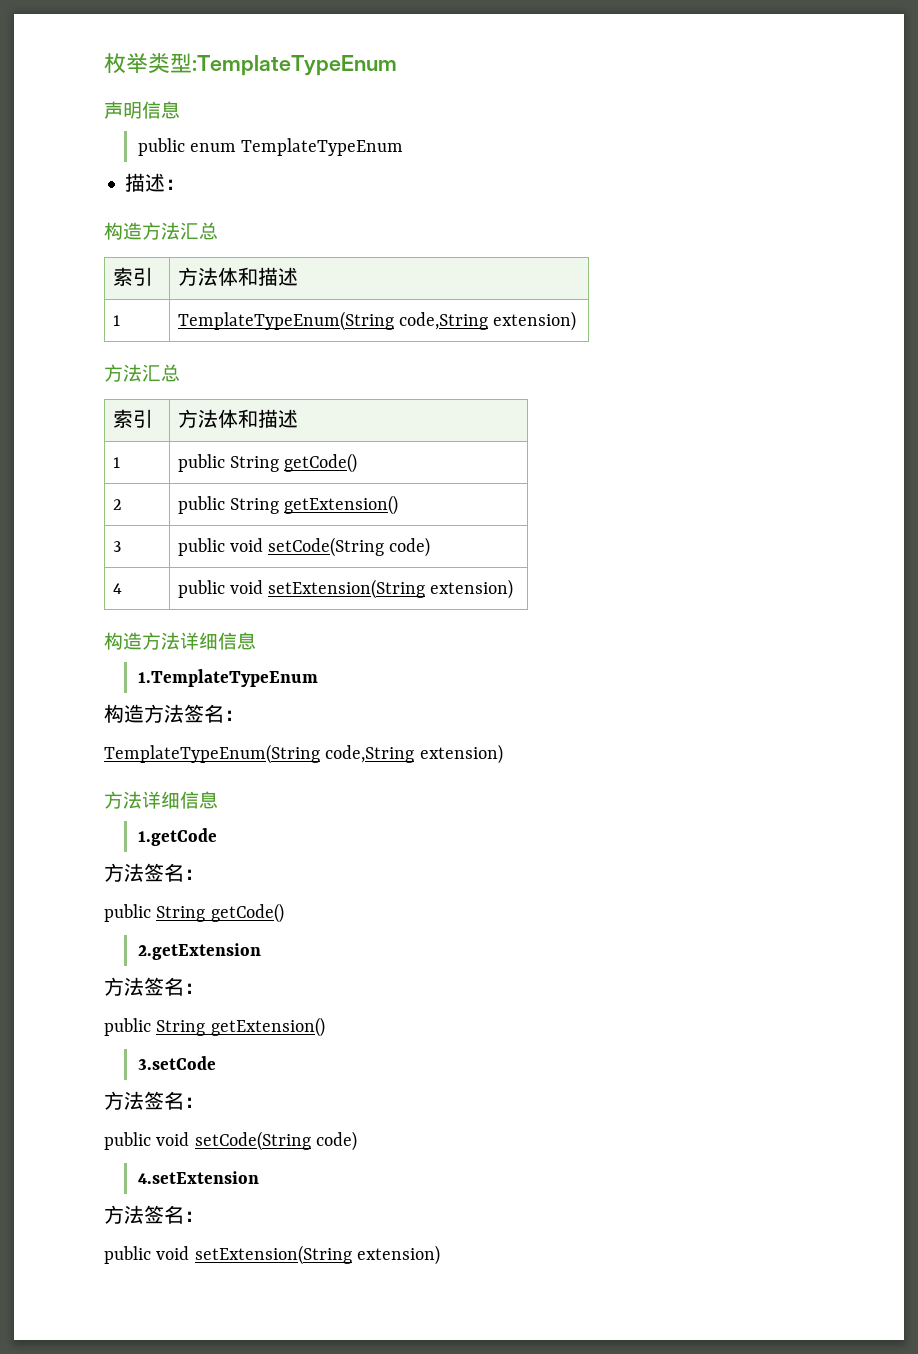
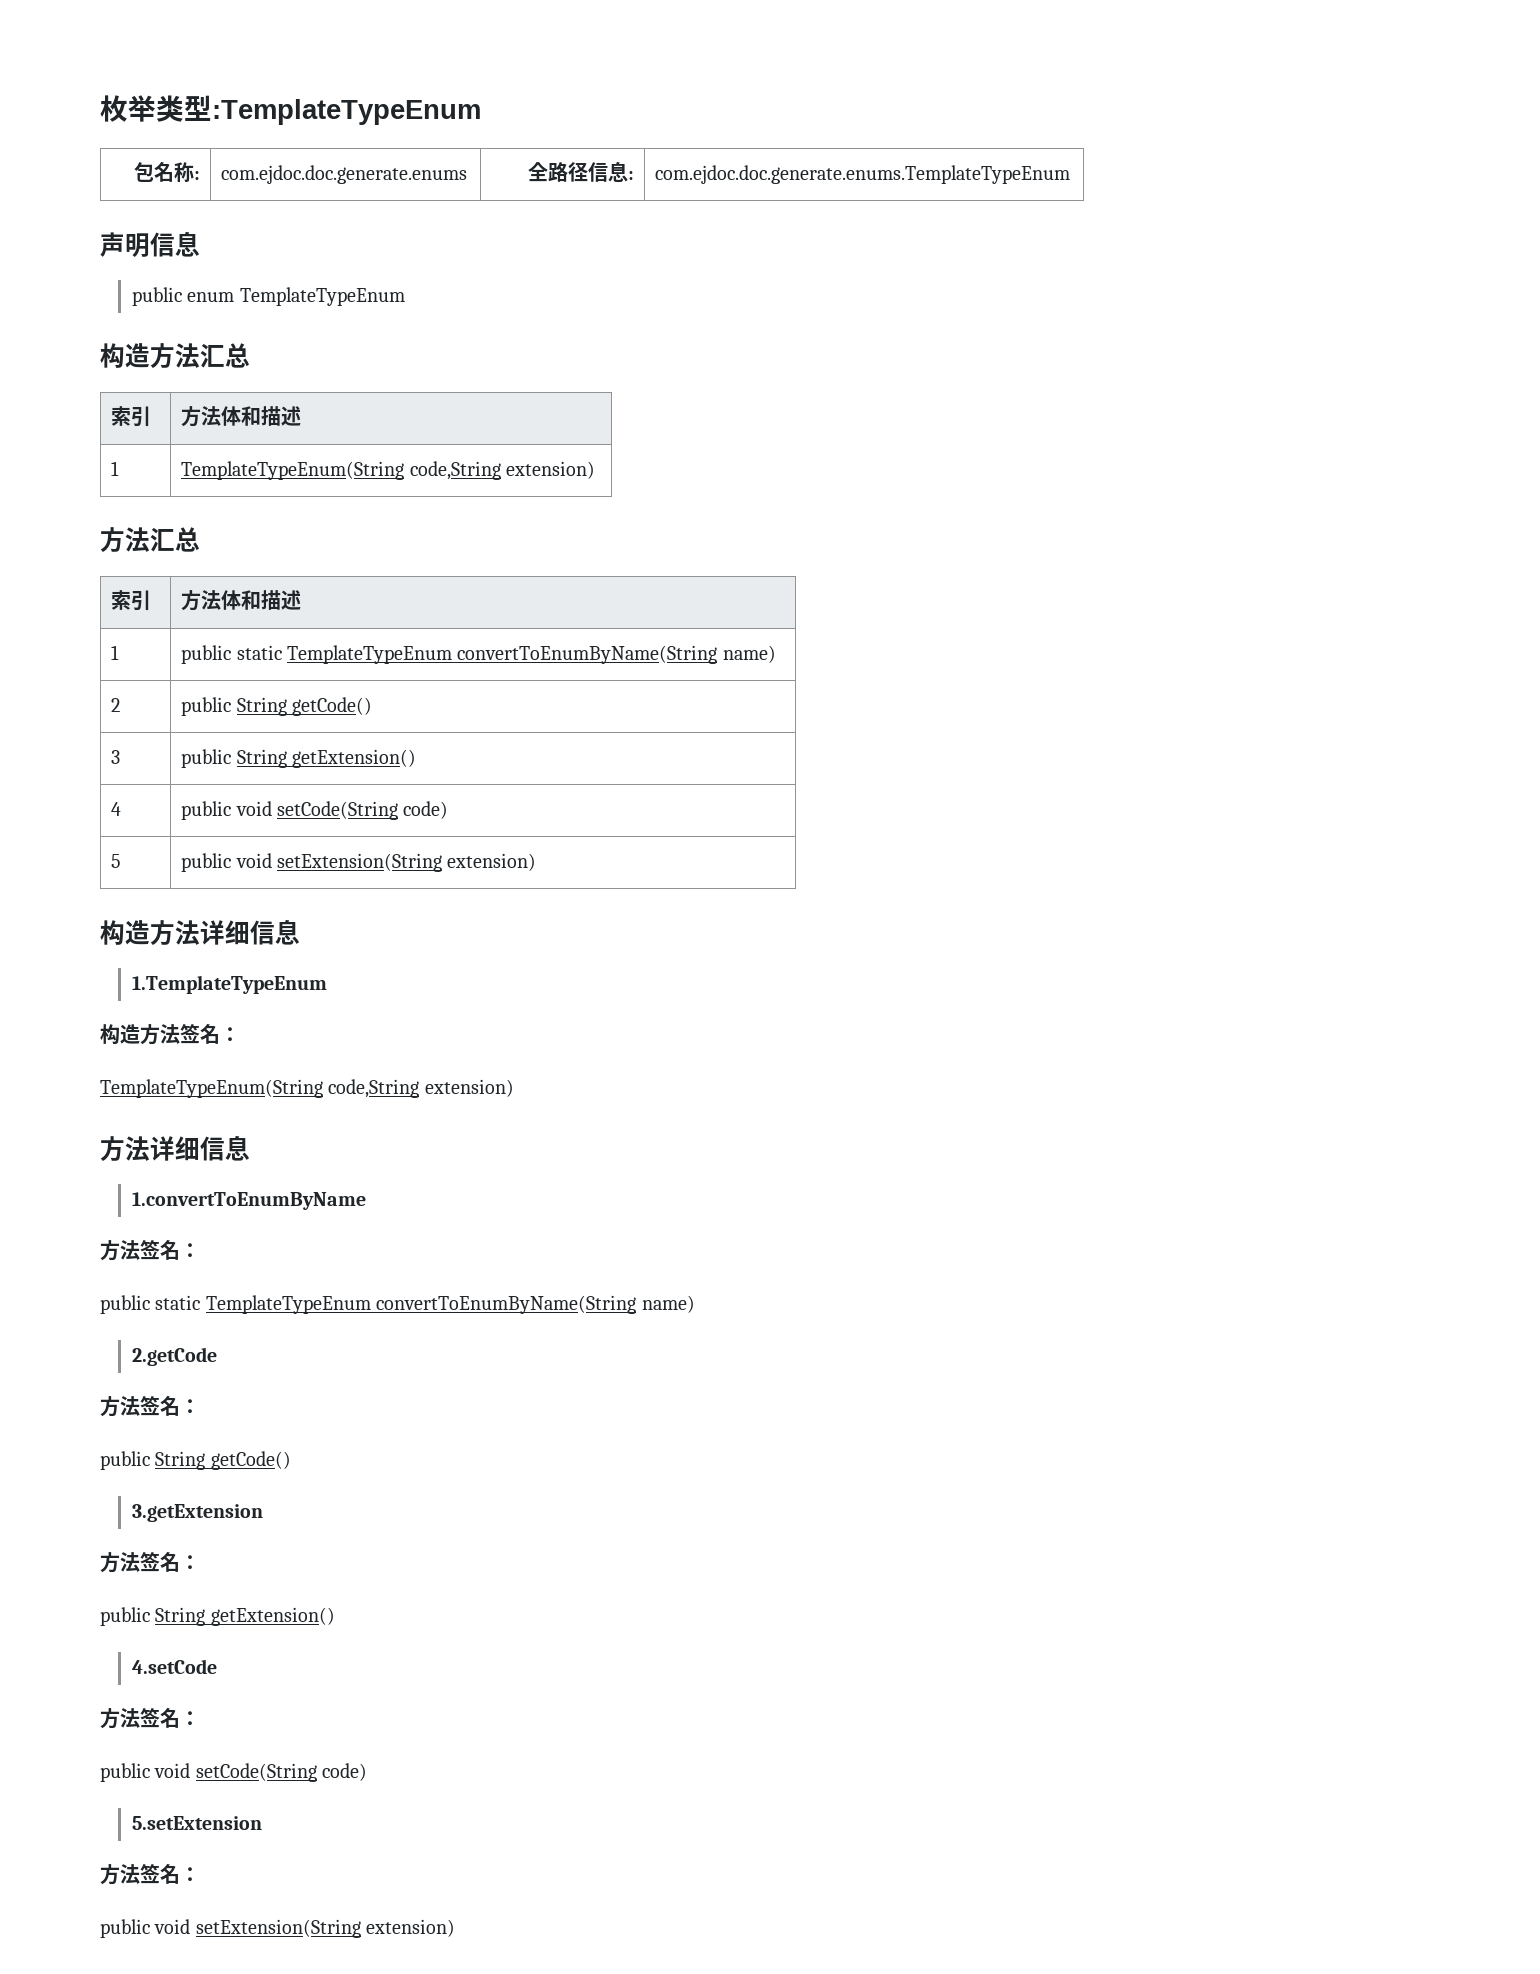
(397, 65) none -> [133,162,200,183] [221,165,468,184] [527,161,634,182] [655,165,1071,184] // 包名称: | com.ejdoc.doc.generate.enums | 全路径信息: | com.ejdoc.doc.generate.enums.TemplateTypeEnum
[125,173,186,192] // 描述： -> (405, 296) none
[229,453,358,473] [112,499,122,510] [177,495,399,515] [112,541,121,552] [177,537,431,557] [112,583,122,594] String getCode() // 2 | public String getExtension() // 3 | public void setCode(String code) // 4 -> [236,645,776,664] [111,698,121,712] [181,697,373,716] [111,750,121,764] [181,749,417,768] [111,802,122,816] [181,801,449,820] [111,854,122,868] static TemplateTypeEnum convertToEnumByName(String name) // 2 | public String getCode() // 3 | public String getExtension() // 4 | public void setCode(String code) // 5
[137,828,217,846] 1.getCode -> [131,1192,366,1210] [100,1240,200,1261] [100,1295,695,1314] [131,1347,217,1366] 1.convertToEnumByName // 方法签名： // public static TemplateTypeEnum convertToEnumByName(String name) // 2.getCode
[137,943,261,960] 2.getExtension -> [131,1504,263,1522] 3.getExtension
[137,1056,216,1070] 3.setCode -> [131,1659,217,1674] 4.setCode
[137,1171,259,1184] 4.setExtension -> [131,1816,262,1830] 5.setExtension

